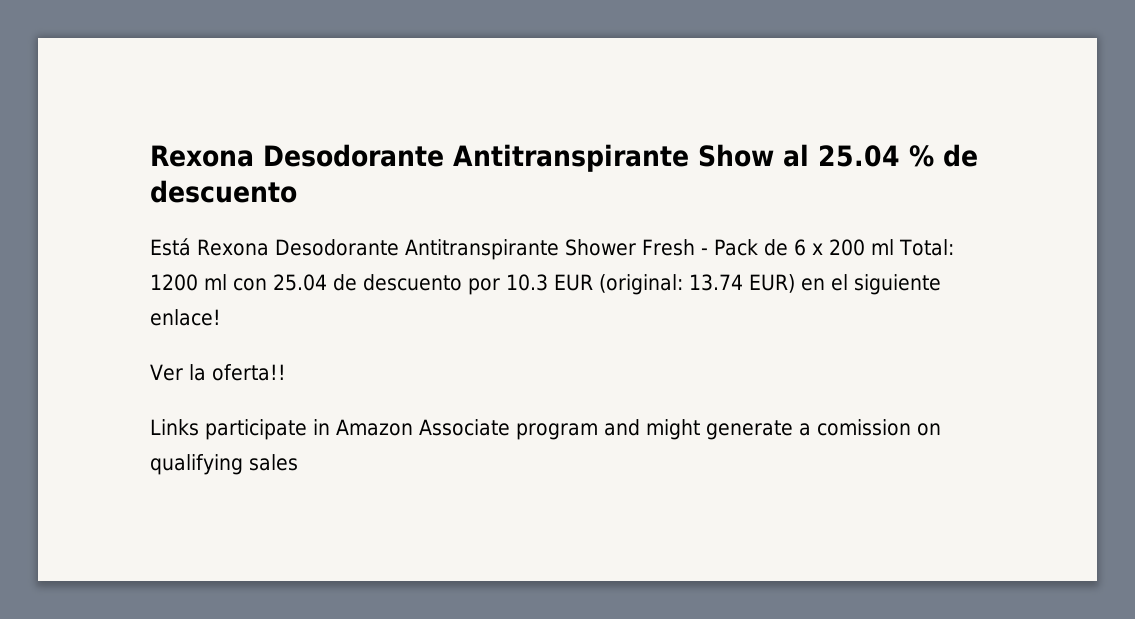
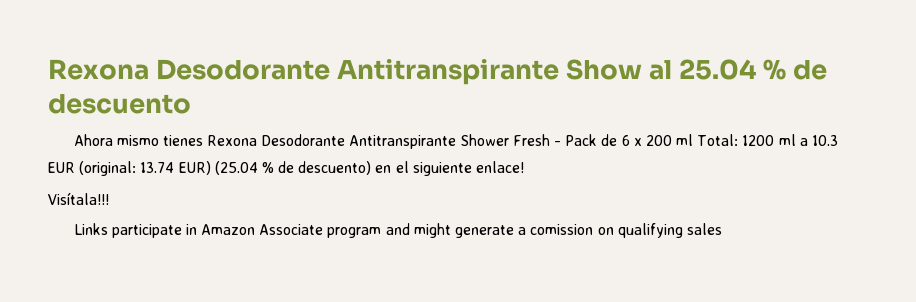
[150,238,191,256] Está -> [73,134,203,146] Ahora mismo tienes
[233,274,500,295] con 25.04 de descuento por -> [799,138,808,146] a
(795, 283) none -> [214,161,372,175] (25.04 % de descuento)
[150,364,286,381] Ver la oferta!! -> [48,192,109,205] Visítala!!!

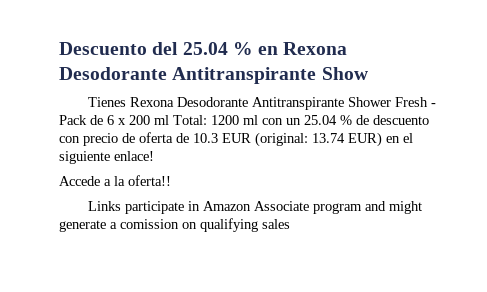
(48, 69) none -> [59,42,279,55] Descuento del 25.04 % en
[649,59,828,80] [48,94,191,114] [73,134,203,146] al 25.04 % de descuento // Ahora mismo tienes -> [88,97,127,107] // Tienes
[799,138,808,146] a -> [262,115,429,125] [59,132,189,146] con un 25.04 % de descuento con precio de oferta de
[214,161,372,175] (25.04 % de descuento) -> (382, 139) none
[48,192,109,205] Visítala!!! -> [59,175,171,186] Accede a la oferta!!

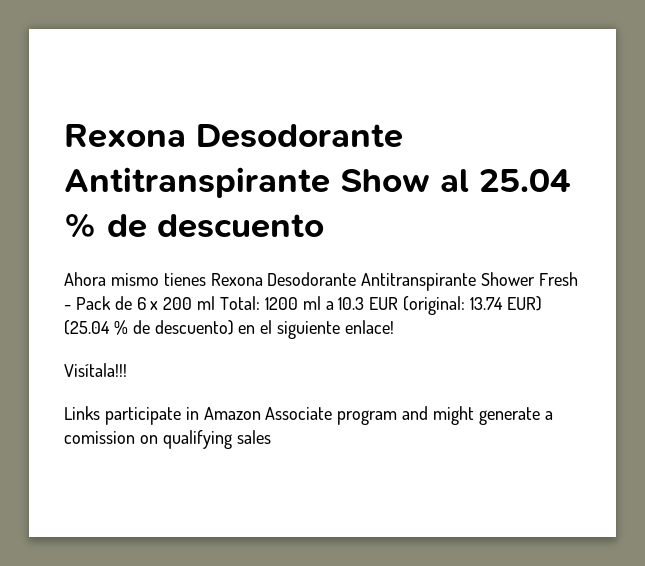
[59,42,279,55] Descuento del 25.04 % en -> (64, 136) none
[88,97,127,107] // Tienes -> [440,169,571,192] [64,213,324,238] [64,272,206,286] al 25.04 % de descuento // Ahora mismo tienes
[262,115,429,125] [59,132,189,146] con un 25.04 % de descuento con precio de oferta de -> [325,301,334,310] a
(382, 139) none -> [64,320,234,335] (25.04 % de descuento)
[59,175,171,186] Accede a la oferta!! -> [64,363,127,377] Visítala!!!

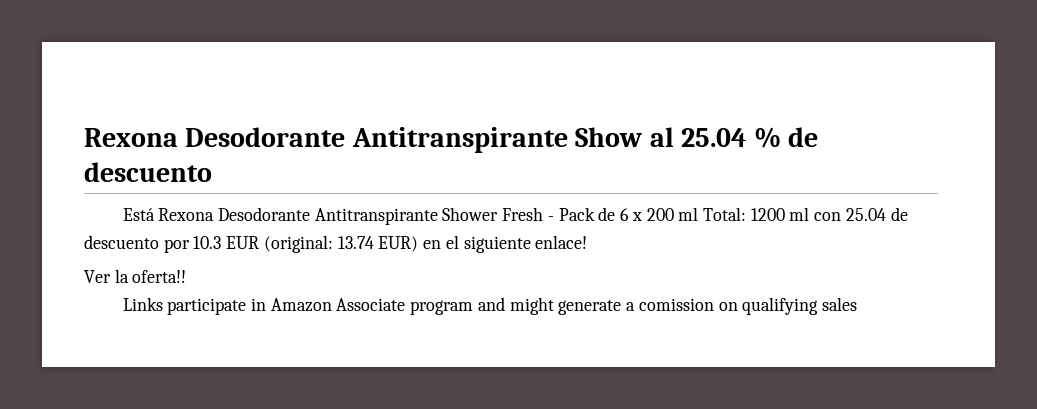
[64,272,206,286] Ahora mismo tienes -> [122,208,155,221] Está
[325,301,334,310] a -> [814,207,908,221] [84,235,190,253] con 25.04 de descuento por
[64,320,234,335] (25.04 % de descuento) -> (419, 244) none
[64,363,127,377] Visítala!!! -> [84,269,187,283] Ver la oferta!!

